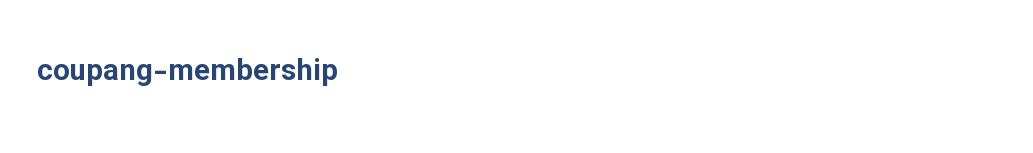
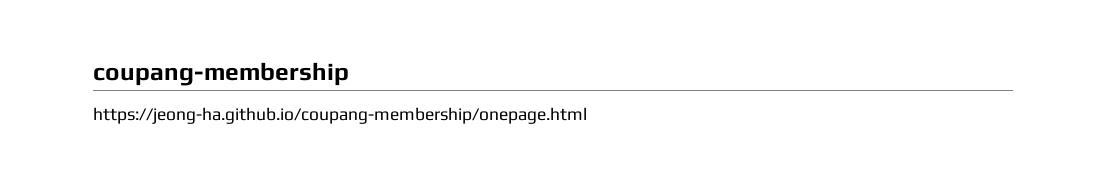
(338, 72) none -> [93,107,587,124] // https://jeong-ha.github.io/coupang-membership/onepage.html

